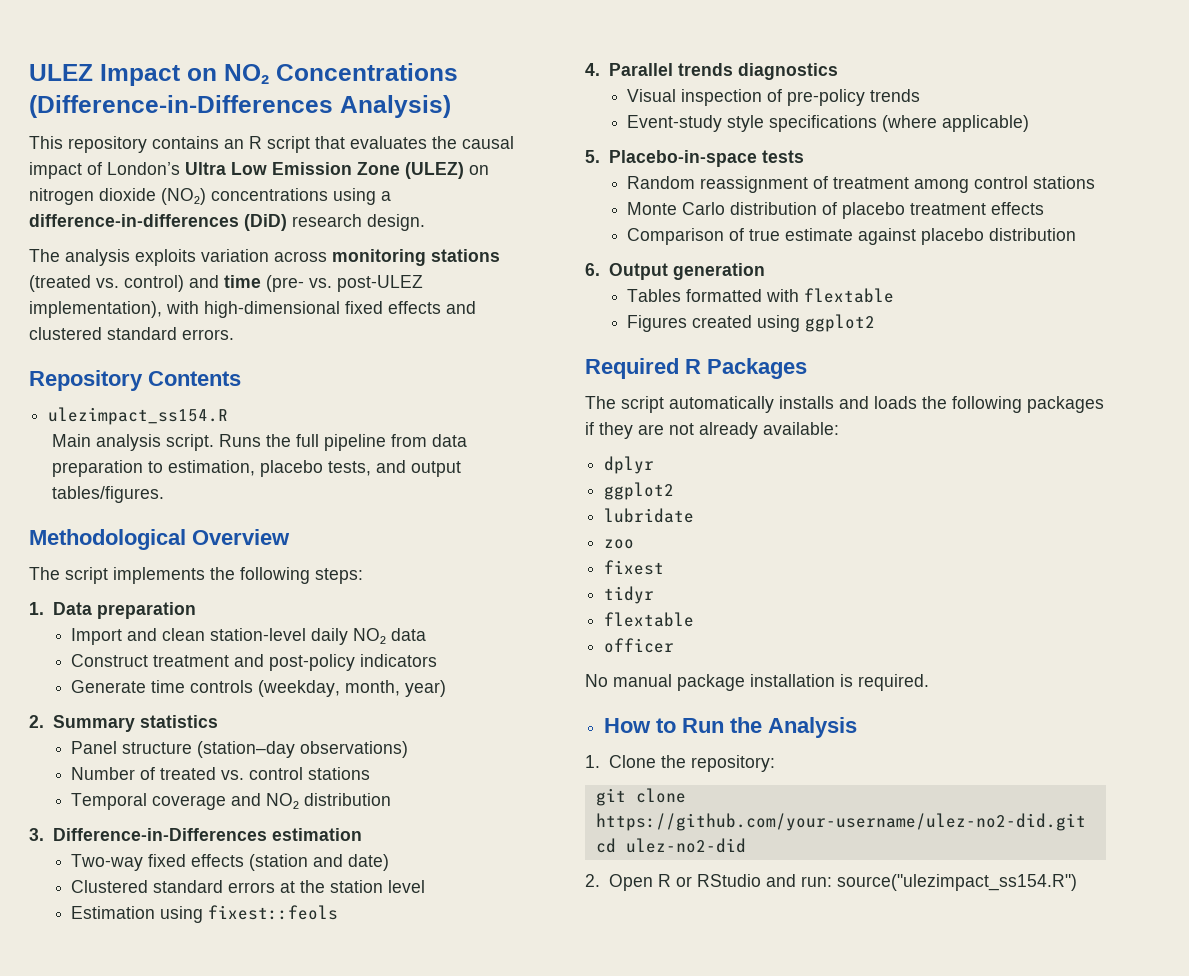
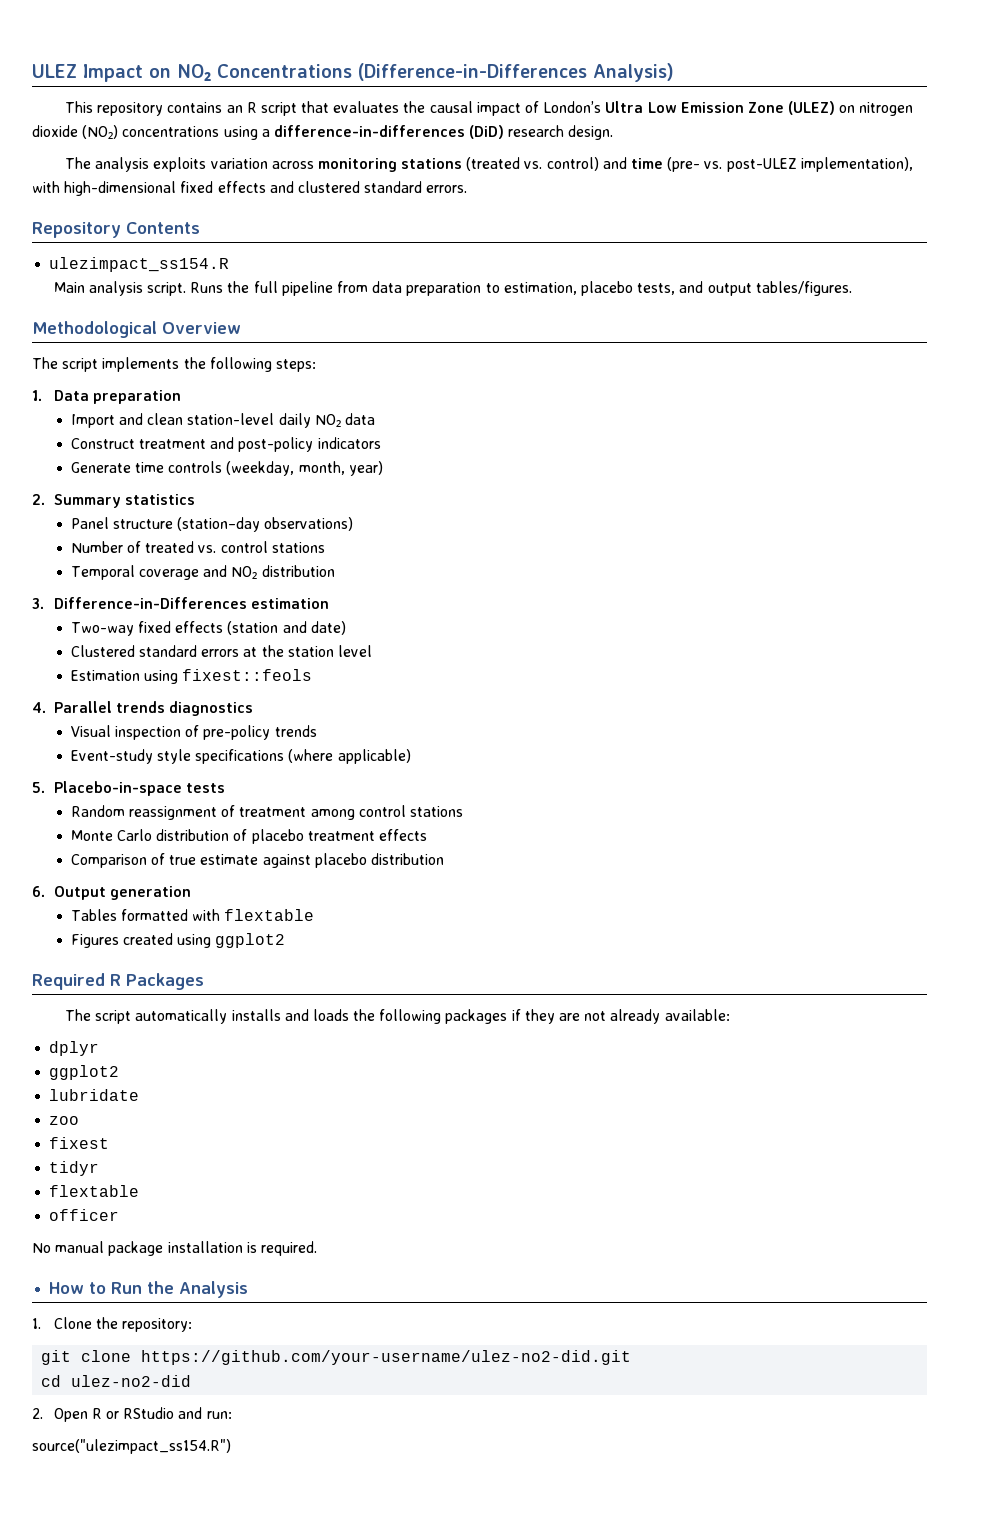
(832, 881) none -> (232, 1415) //

